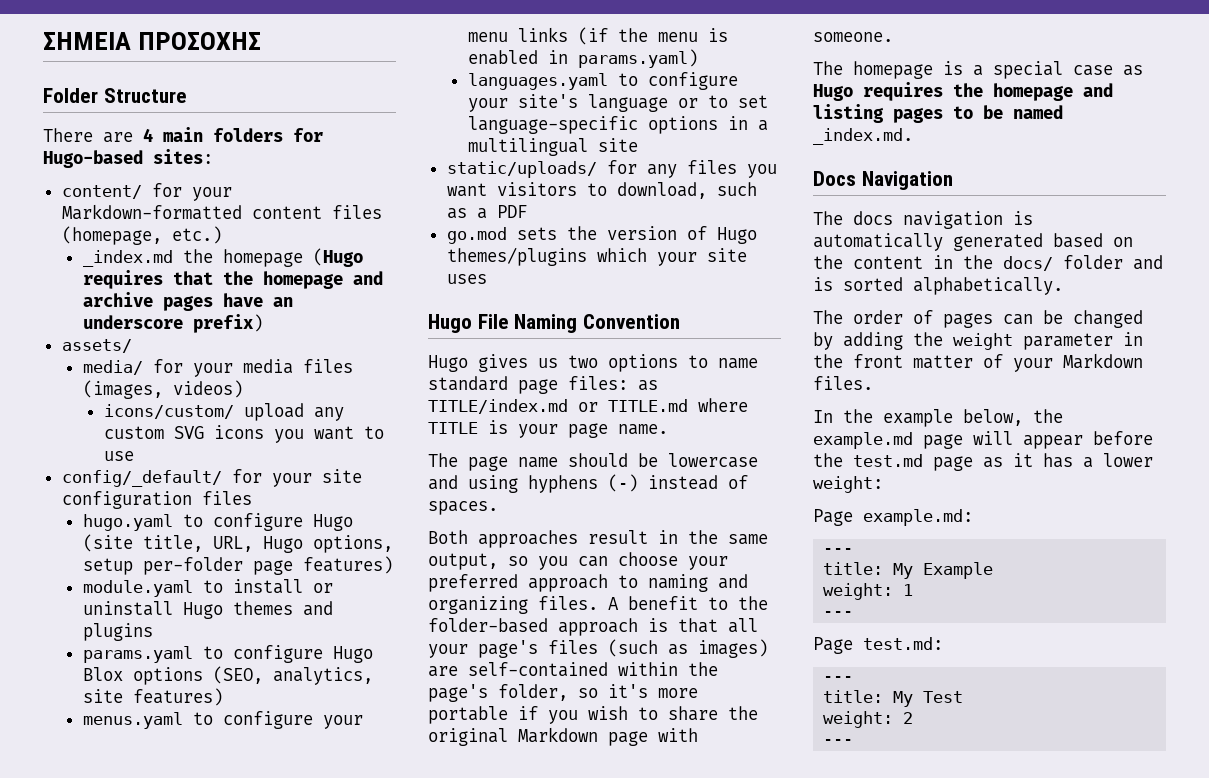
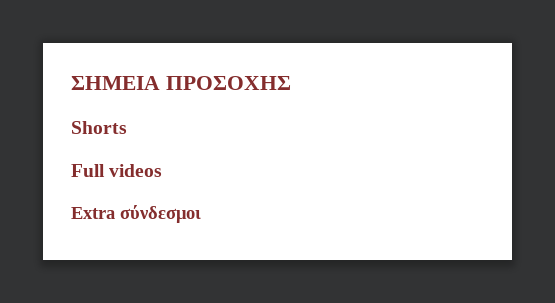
[43,88,187,103] [43,127,323,143] [43,149,213,168] [61,183,232,201] [61,204,382,220] [61,226,222,245] [82,248,363,267] [82,270,383,289] [82,292,293,311] [82,314,263,333] [61,339,132,353] [82,359,353,377] [82,380,243,399] [103,403,344,421] [103,425,384,443] [103,451,134,461] [61,469,362,487] [61,491,252,509] [82,513,353,531] [82,534,393,553] [82,556,393,575] [82,579,333,597] [82,601,333,619] [82,623,153,641] [82,645,373,663] [82,666,373,685] [82,688,223,706] [82,711,363,729] [467,27,728,45] [467,49,698,68] [467,72,738,90] [467,94,768,112] [467,116,768,134] [467,138,638,156] [446,160,777,178] [446,182,757,199] [446,205,527,219] [446,226,757,244] [446,247,747,266] [446,274,487,284] [428,314,681,333] [428,354,758,372] [428,376,658,394] [428,398,748,414] [428,420,668,438] [428,453,758,471] [428,474,748,493] [428,501,498,515] [428,530,768,548] [428,552,728,570] [428,574,748,592] [428,596,768,614] [428,618,758,636] [428,639,768,658] [428,662,718,677] [428,684,698,702] [428,706,758,724] [428,727,698,746] [813,32,893,42] [813,61,1143,79] [813,82,1113,101] [813,104,1063,123] [813,128,913,145] [813,171,953,190] [813,211,1033,229] [813,233,1133,251] [813,255,1163,271] [813,277,1063,295] [813,310,1143,328] [813,332,1143,350] [813,353,1143,372] [813,376,873,390] [813,409,1063,427] [813,431,1153,449] [813,453,1153,471] [813,476,883,493] [813,509,973,526] [823,548,854,554] [823,562,994,579] [823,583,914,600] [823,611,854,617] [813,637,943,654] [823,676,854,682] [823,690,964,707] [823,711,914,728] [823,739,854,745] Folder Structure // There are 4 main folders for Hugo-based sites: // content/ for your Markdown-formatted content files (homepage, etc.) // _index.md the homepage (Hugo requires that the homepage and archive pages have an underscore prefix) // assets/ // media/ for your media files (images, videos) // icons/custom/ upload any custom SVG icons you want to use // config/_default/ for your site configuration files // hugo.yaml to configure Hugo (site title, URL, Hugo options, setup per-folder page features) // module.yaml to install or uninstall Hugo themes and plugins // params.yaml to configure Hugo Blox options (SEO, analytics, site features) // menus.yaml to configure your menu links (if the menu is enabled in params.yaml) // languages.yaml to configure your site's language or to set language-specific options in a multilingual site // static/uploads/ for any files you want visitors to download, such as a PDF // go.mod sets the version of Hugo themes/plugins which your site uses // Hugo File Naming Convention // Hugo gives us two options to name standard page files: as TITLE/index.md or TITLE.md where TITLE is your page name. // The page name should be lowercase and using hyphens (-) instead of spaces. // Both approaches result in the same output, so you can choose your preferred approach to naming and organizing files. A benefit to the folder-based approach is that all your page's files (such as images) are self-contained within the page's folder, so it's more portable if you wish to share the original Markdown page with someone. // The homepage is a special case as Hugo requires the homepage and listing pages to be named _index.md. // Docs Navigation // The docs navigation is automatically generated based on the content in the docs/ folder and is sorted alphabetically. // The order of pages can be changed by adding the weight parameter in the front matter of your Markdown files. // In the example below, the example.md page will appear before the test.md page as it has a lower weight: // Page example.md: // --- // title: My Example // weight: 1 // --- // Page test.md: // --- // title: My Test // weight: 2 // --- -> [71,121,127,134] [71,164,163,177] [71,205,201,223] Shorts // Full videos // Extra σύνδεσμοι

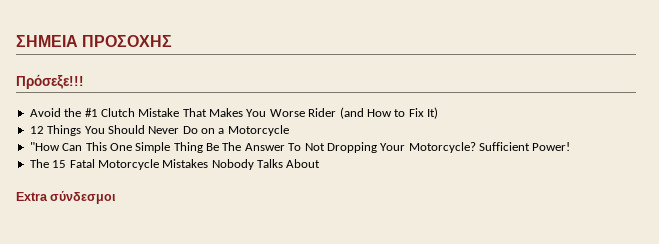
[71,121,127,134] [71,164,163,177] Shorts // Full videos -> [16,74,84,89] [29,107,438,119] [29,125,289,136] [29,142,571,153] [29,159,321,170] Πρόσεξε!!! // Avoid the #1 Clutch Mistake That Makes You Worse Rider (and How to Fix It) // 12 Things You Should Never Do on a Motorcycle // "How Can This One Simple Thing Be The Answer To Not Dropping Your Motorcycle? Sufficient Power! // The 15 Fatal Motorcycle Mistakes Nobody Talks About

